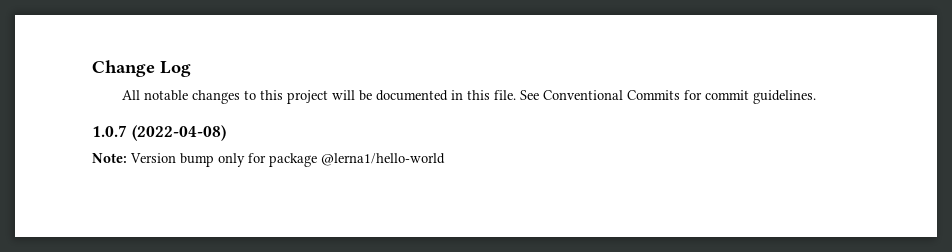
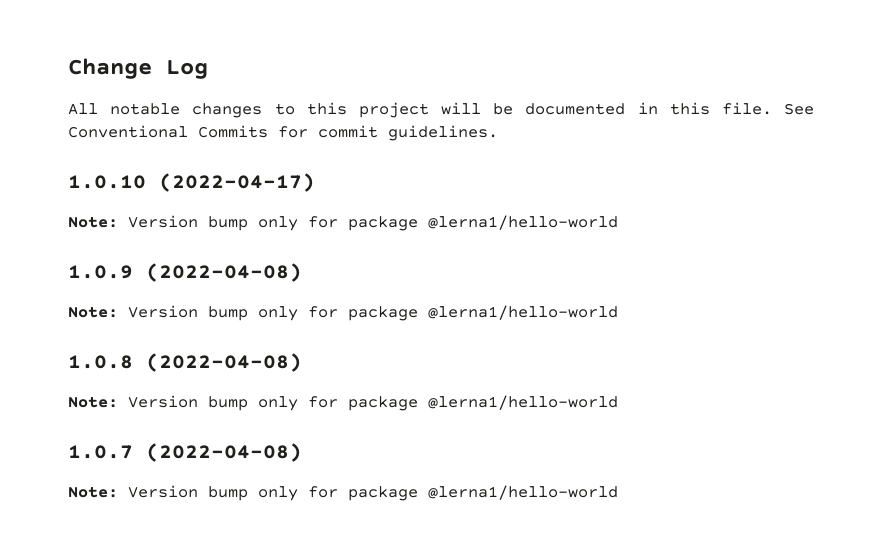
(816, 97) none -> [68,173,315,192] [68,215,618,231] [68,263,302,282] [68,305,618,321] [68,353,302,372] [68,395,618,411] // 1.0.10 (2022-04-17) // Note: Version bump only for package @lerna1/hello-world // 1.0.9 (2022-04-08) // Note: Version bump only for package @lerna1/hello-world // 1.0.8 (2022-04-08) // Note: Version bump only for package @lerna1/hello-world

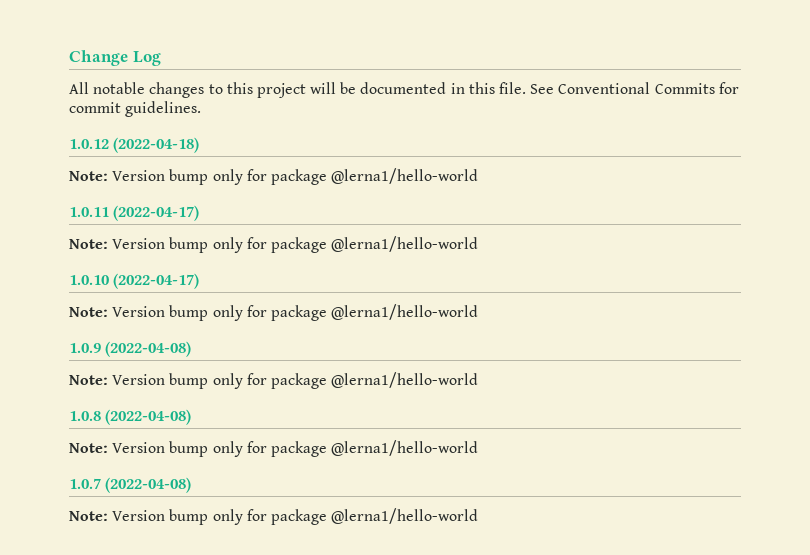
(498, 133) none -> [69,137,200,153] [69,168,479,185] [69,205,200,221] [69,236,479,253] // 1.0.12 (2022-04-18) // Note: Version bump only for package @lerna1/hello-world // 1.0.11 (2022-04-17) // Note: Version bump only for package @lerna1/hello-world

